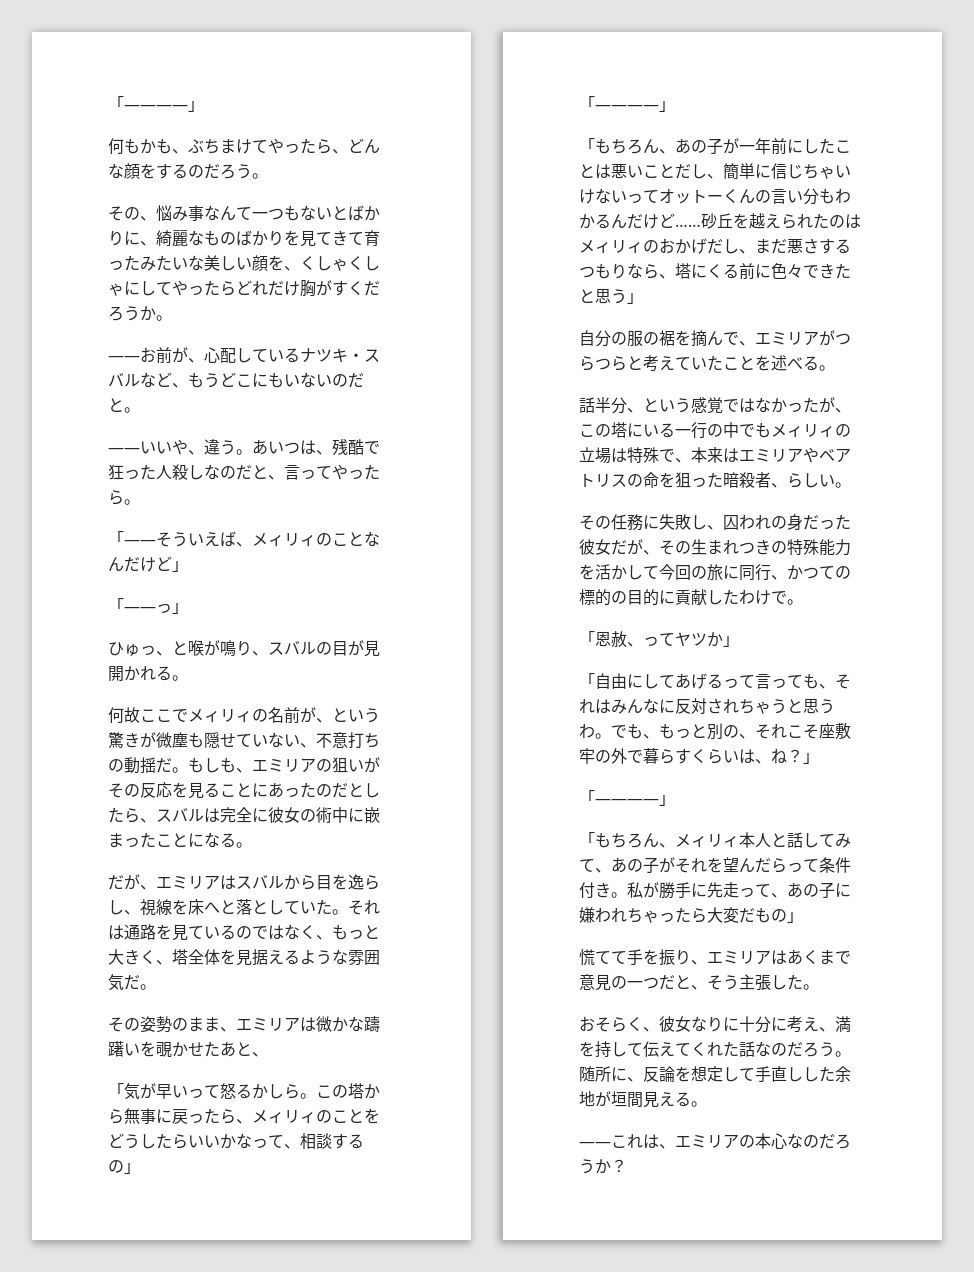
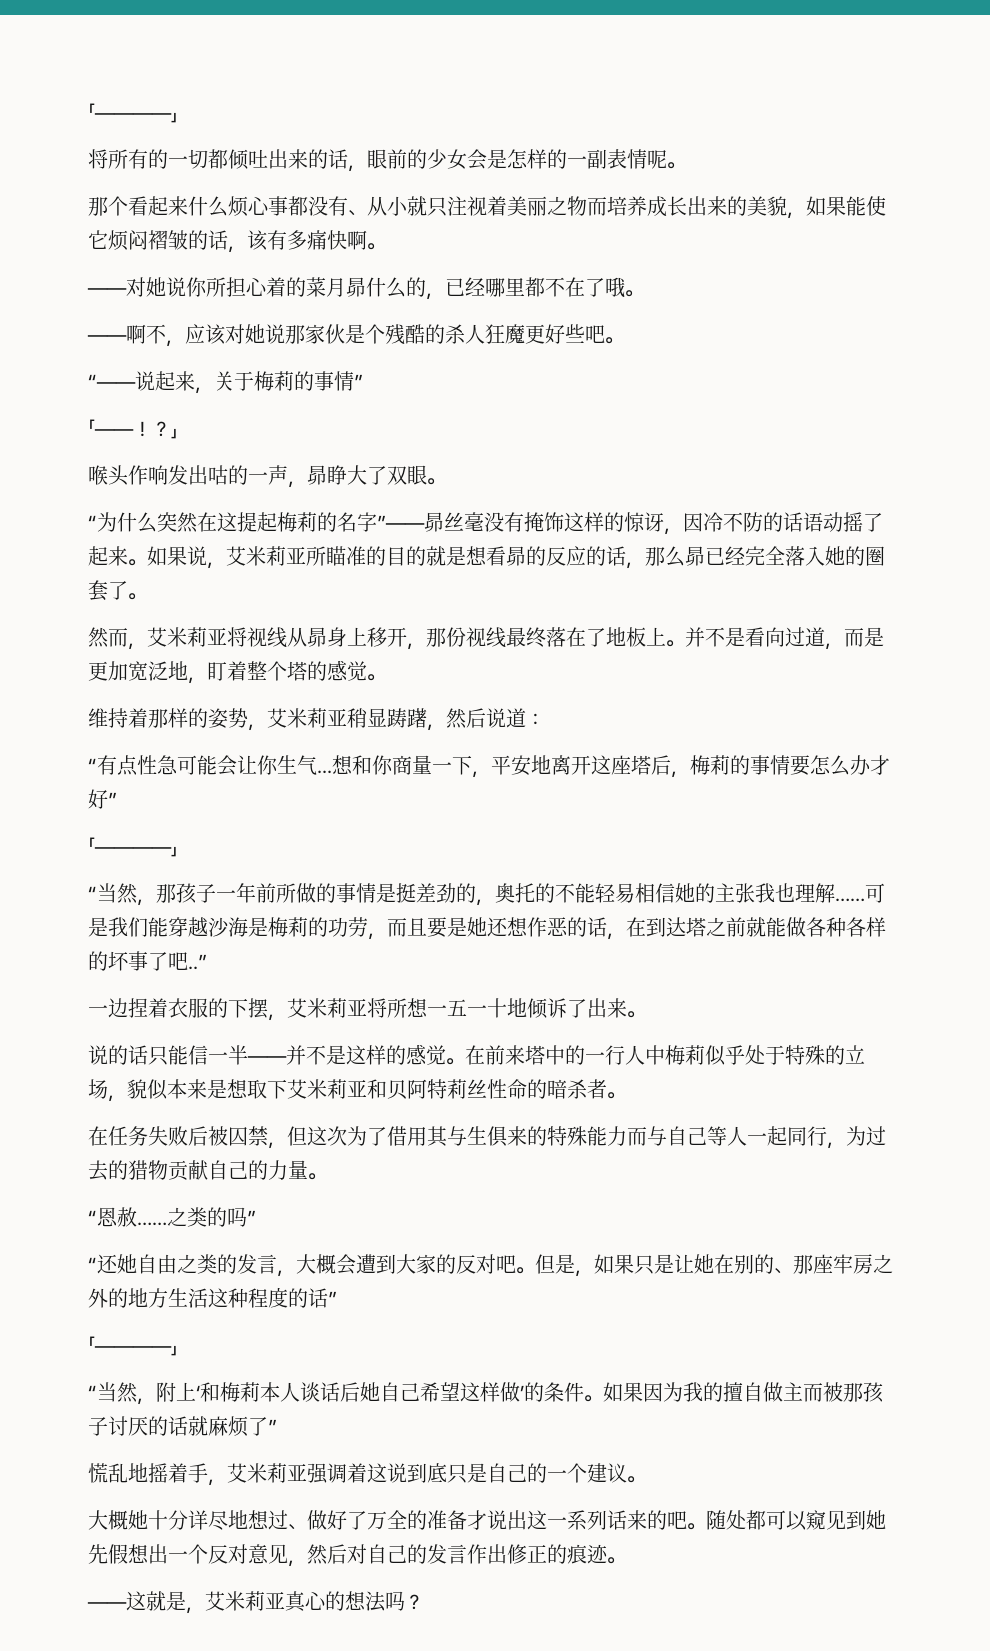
[108,96,204,112] [108,138,380,154] [108,163,268,179] [108,205,380,221] [108,230,380,247] [108,255,380,271] [108,280,380,297] [108,306,172,321] [108,347,380,364] [108,372,364,388] [108,398,140,413] [108,439,380,456] [108,464,380,480] [108,490,140,505] [108,531,380,547] [108,556,188,572] [108,598,188,614] [108,640,380,657] [108,666,188,682] [108,707,380,724] [108,732,380,748] [108,757,380,774] [108,782,380,799] [108,807,380,823] [108,832,252,848] [108,874,380,890] [108,899,380,916] [108,924,380,941] [108,949,380,966] [108,974,156,991] [108,1016,380,1033] [108,1041,268,1057] [108,1083,380,1100] [108,1108,380,1124] [108,1133,364,1149] [108,1160,140,1174] [579,96,675,112] [579,138,851,155] [579,163,851,180] [579,188,851,205] [579,213,861,229] [579,238,851,254] [579,263,851,280] [579,288,643,304] [579,330,851,347] [579,355,835,372] [579,397,851,414] [579,422,851,439] [579,447,851,464] [579,472,851,488] [579,514,851,531] [579,539,851,556] [579,564,851,581] [579,589,803,606] [579,631,739,648] [579,673,851,689] [579,698,835,714] [579,722,851,740] [579,748,819,764] [579,790,675,806] [579,832,851,848] [579,857,851,874] [579,882,851,899] [579,907,803,923] [579,949,851,966] [579,974,819,991] [579,1016,851,1033] [579,1041,851,1058] [579,1066,851,1083] [579,1091,707,1108] [579,1133,851,1149] [579,1159,611,1174] 「――――」 // 何もかも、ぶちまけてやったら、どんな顔をするのだろう。 // その、悩み事なんて一つもないとばかりに、綺麗なものばかりを見てきて育ったみたいな美しい顔を、くしゃくしゃにしてやったらどれだけ胸がすくだろうか。 // ――お前が、心配しているナツキ・スバルなど、もうどこにもいないのだと。 // ――いいや、違う。あいつは、残酷で狂った人殺しなのだと、言ってやったら。 // 「――そういえば、メィリィのことなんだけど」 // 「――っ」 // ひゅっ、と喉が鳴り、スバルの目が見開かれる。 // 何故ここでメィリィの名前が、という驚きが微塵も隠せていない、不意打ちの動揺だ。もしも、エミリアの狙いがその反応を見ることにあったのだとしたら、スバルは完全に彼女の術中に嵌まったことになる。 // だが、エミリアはスバルから目を逸らし、視線を床へと落としていた。それは通路を見ているのではなく、もっと大きく、塔全体を見据えるような雰囲気だ。 // その姿勢のまま、エミリアは微かな躊躇いを覗かせたあと、 // 「気が早いって怒るかしら。この塔から無事に戻ったら、メィリィのことをどうしたらいいかなって、相談するの」 // 「――――」 // 「もちろん、あの子が一年前にしたことは悪いことだし、簡単に信じちゃいけないってオットーくんの言い分もわかるんだけど……砂丘を越えられたのはメィリィのおかげだし、まだ悪さするつもりなら、塔にくる前に色々できたと思う」 // 自分の服の裾を摘んで、エミリアがつらつらと考えていたことを述べる。 // 話半分、という感覚ではなかったが、この塔にいる一行の中でもメィリィの立場は特殊で、本来はエミリアやベアトリスの命を狙った暗殺者、らしい。 // その任務に失敗し、囚われの身だった彼女だが、その生まれつきの特殊能力を活かして今回の旅に同行、かつての標的の目的に貢献したわけで。 // 「恩赦、ってヤツか」 // 「自由にしてあげるって言っても、それはみんなに反対されちゃうと思うわ。でも、もっと別の、それこそ座敷牢の外で暮らすくらいは、ね？」 // 「――――」 // 「もちろん、メィリィ本人と話してみて、あの子がそれを望んだらって条件付き。私が勝手に先走って、あの子に嫌われちゃったら大変だもの」 // 慌てて手を振り、エミリアはあくまで意見の一つだと、そう主張した。 // おそらく、彼女なりに十分に考え、満を持して伝えてくれた話なのだろう。随所に、反論を想定して手直しした余地が垣間見える。 // ――これは、エミリアの本心なのだろうか -> [88,103,178,123] [88,149,686,172] [88,196,886,219] [88,230,386,253] [87,277,644,300] [87,324,624,347] [88,371,363,394] [88,419,178,439] [88,465,446,488] [88,512,883,535] [88,546,885,569] [88,580,147,601] [88,627,884,650] [88,660,386,684] [88,708,545,731] [88,755,890,778] [88,789,117,809] [88,837,178,857] [88,883,885,906] [88,917,886,940] [88,951,207,971] [88,998,646,1021] [88,1044,865,1066] [88,1079,626,1102] [88,1126,886,1149] [88,1160,327,1181] [88,1207,256,1227] [88,1254,893,1277] [88,1287,337,1308] [88,1336,178,1356] [88,1382,884,1405] [88,1416,277,1437] [88,1463,646,1486] [88,1510,886,1531] [88,1544,626,1567] [87,1591,405,1614] 「――――」 // 将所有的一切都倾吐出来的话，眼前的少女会是怎样的一副表情呢。 // 那个看起来什么烦心事都没有、从小就只注视着美丽之物而培养成长出来的美貌，如果能使它烦闷褶皱的话，该有多痛快啊。 // ——对她说你所担心着的菜月昴什么的，已经哪里都不在了哦。 // ——啊不，应该对她说那家伙是个残酷的杀人狂魔更好些吧。 // “——说起来，关于梅莉的事情” // 「――！？」 // 喉头作响发出咕的一声，昴睁大了双眼。 // “为什么突然在这提起梅莉的名字”——昴丝毫没有掩饰这样的惊讶，因冷不防的话语动摇了起来。如果说，艾米莉亚所瞄准的目的就是想看昴的反应的话，那么昴已经完全落入她的圈套了。 // 然而，艾米莉亚将视线从昴身上移开，那份视线最终落在了地板上。并不是看向过道，而是更加宽泛地，盯着整个塔的感觉。 // 维持着那样的姿势，艾米莉亚稍显踌躇，然后说道： // “有点性急可能会让你生气...想和你商量一下，平安地离开这座塔后，梅莉的事情要怎么办才好” // 「――――」 // “当然，那孩子一年前所做的事情是挺差劲的，奥托的不能轻易相信她的主张我也理解……可是我们能穿越沙海是梅莉的功劳，而且要是她还想作恶的话，在到达塔之前就能做各种各样的坏事了吧..” // 一边捏着衣服的下摆，艾米莉亚将所想一五一十地倾诉了出来。 // 说的话只能信一半——并不是这样的感觉。在前来塔中的一行人中梅莉似乎处于特殊的立场，貌似本来是想取下艾米莉亚和贝阿特莉丝性命的暗杀者。 // 在任务失败后被囚禁，但这次为了借用其与生俱来的特殊能力而与自己等人一起同行，为过去的猎物贡献自己的力量。 // “恩赦……之类的吗” // “还她自由之类的发言，大概会遭到大家的反对吧。但是，如果只是让她在别的、那座牢房之外的地方生活这种程度的话” // 「――――」 // “当然，附上‘和梅莉本人谈话后她自己希望这样做’的条件。如果因为我的擅自做主而被那孩子讨厌的话就麻烦了” // 慌乱地摇着手，艾米莉亚强调着这说到底只是自己的一个建议。 // 大概她十分详尽地想过、做好了万全的准备才说出这一系列话来的吧。随处都可以窥见到她先假想出一个反对意见，然后对自己的发言作出修正的痕迹。 // ——这就是，艾米莉亚真心的想法吗

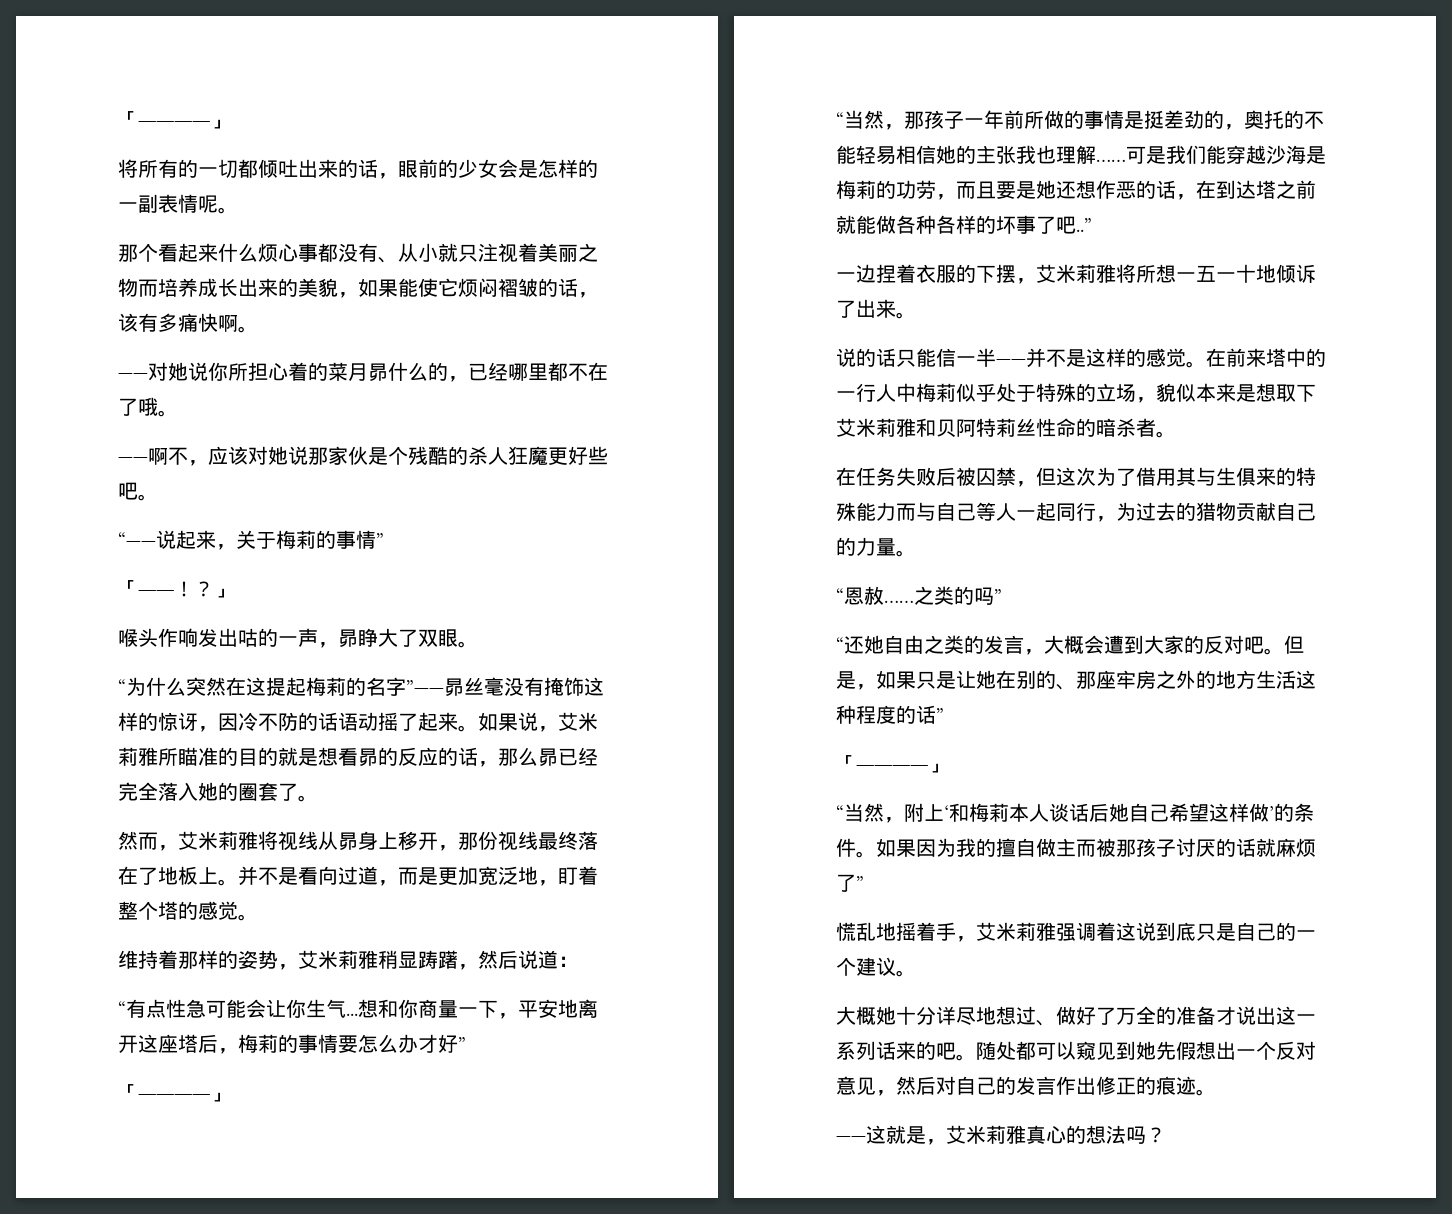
[286,546,306,564] 亚 -> [138,747,158,766] 雅
[207,627,227,645] 亚 -> [238,831,258,850] 雅
[327,708,347,726] 亚 -> [358,950,378,969] 雅
[347,998,367,1016] 亚 -> [1096,264,1116,283] 雅
[347,1079,367,1097] 亚 -> [896,418,916,437] 雅
[287,1463,307,1481] 亚 -> [1036,922,1056,941] 雅
[265,1591,285,1609] 亚 -> [1006,1125,1026,1144] 雅

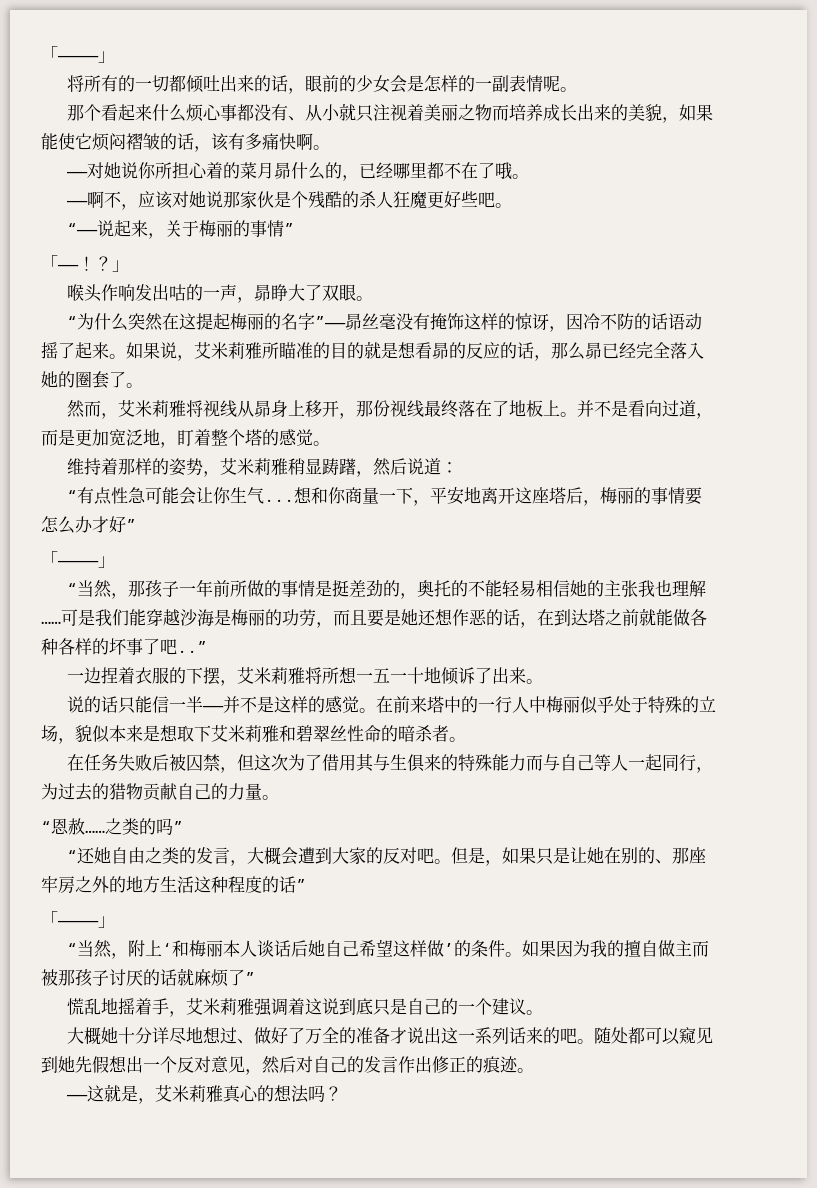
[296,530,316,549] 莉 -> [215,220,233,237] 丽
[326,677,346,696] 莉 -> [246,313,264,330] 丽
[258,1034,278,1053] 莉 -> [616,487,634,504] 丽
[856,180,876,199] 莉 -> [248,609,265,626] 丽
[936,383,956,402] 莉 -> [562,696,580,713] 丽
[936,418,1016,438] 贝阿特莉 -> [296,725,330,742] 碧翠
[989,803,1009,822] 莉 -> [205,940,223,957] 丽

